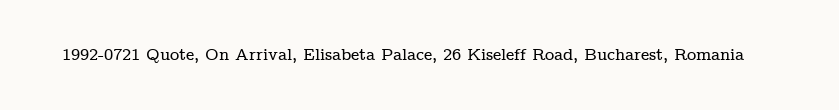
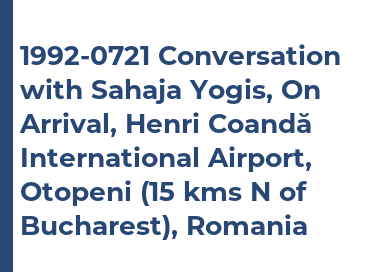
[146,49,668,63] Quote, On Arrival, Elisabeta Palace, 26 Kiseleff Road, Bucharest, -> [158,44,341,65] [20,78,321,104] [19,112,312,138] [20,146,312,172] [20,180,308,206] [20,215,178,240] Conversation with Sahaja Yogis, On Arrival, Henri Coandă International Airport, Otopeni (15 kms N of Bucharest),

